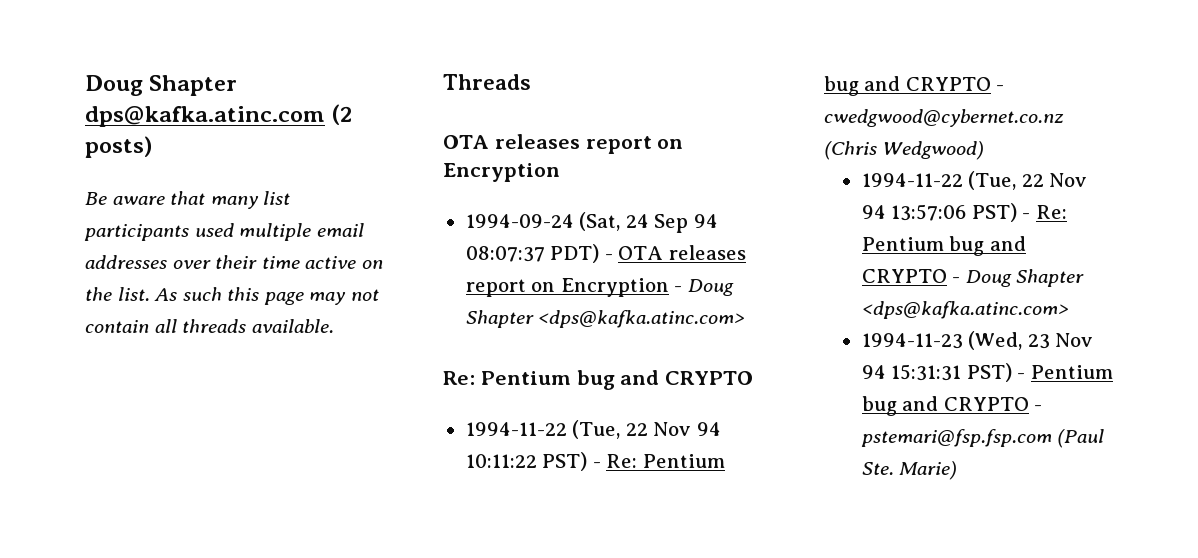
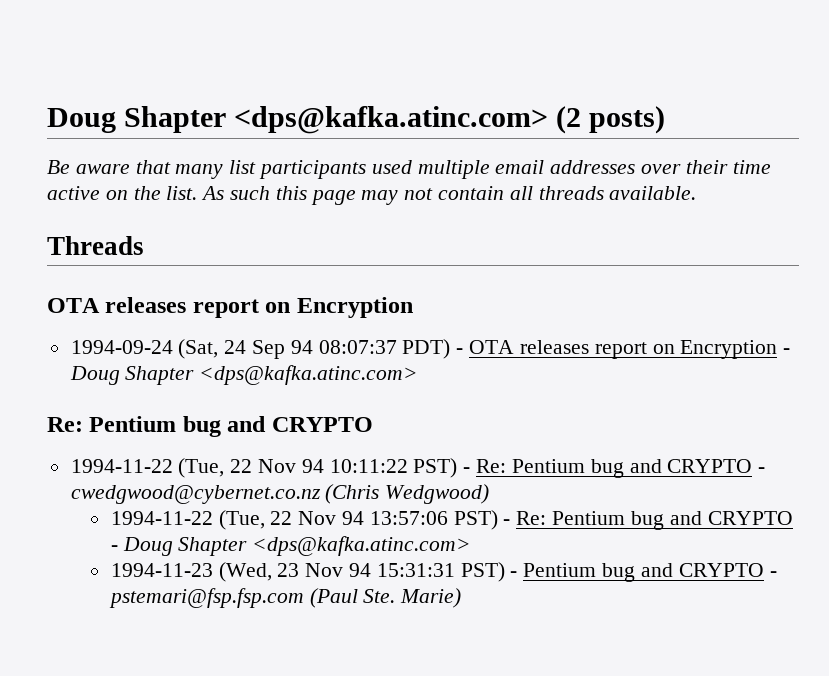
[85,75,238,96] [85,106,325,127] Doug Shapter dps@kafka.atinc.com -> [47,106,549,134] Doug Shapter <dps@kafka.atinc.com>

